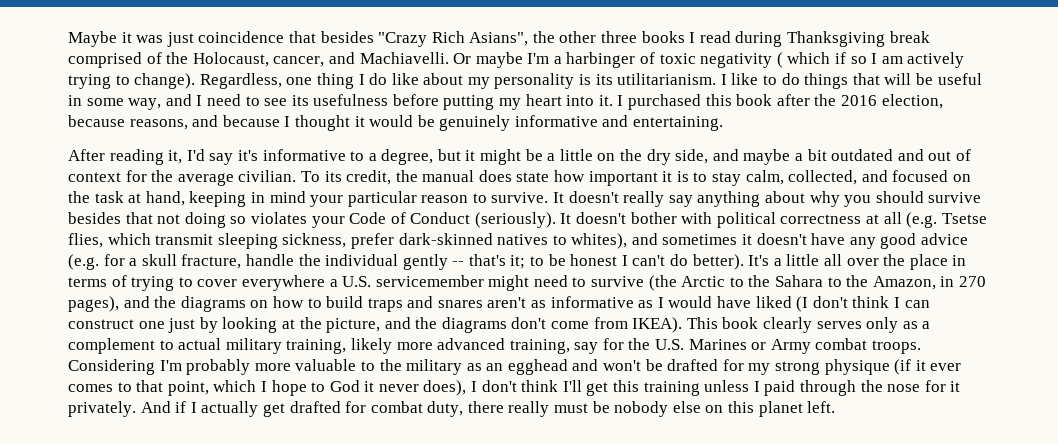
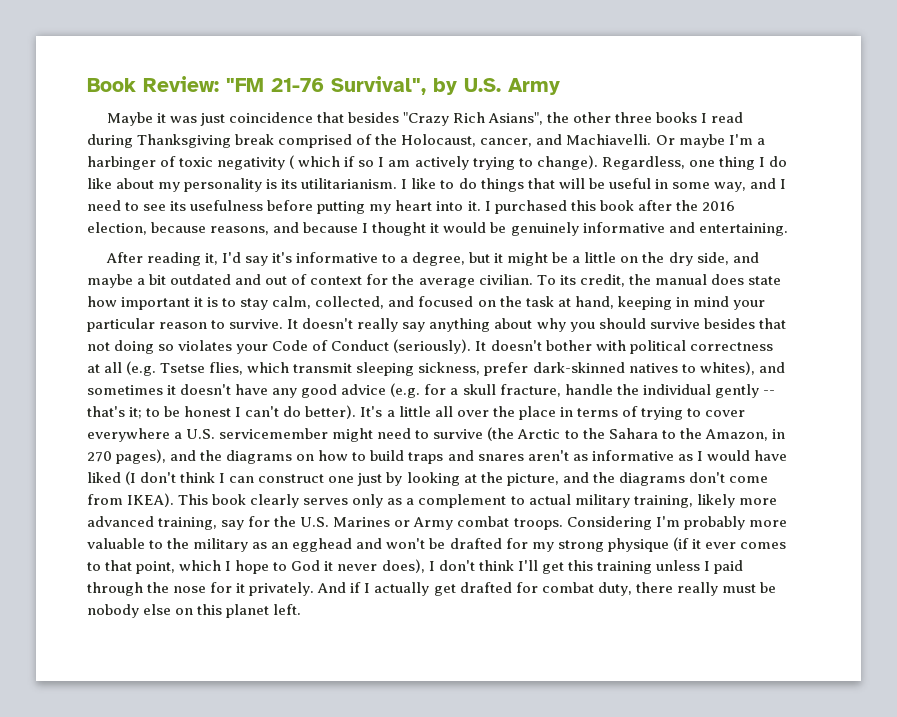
(68, 39) none -> [87,76,560,95] Book Review: "FM 21-76 Survival", by U.S. Army //

